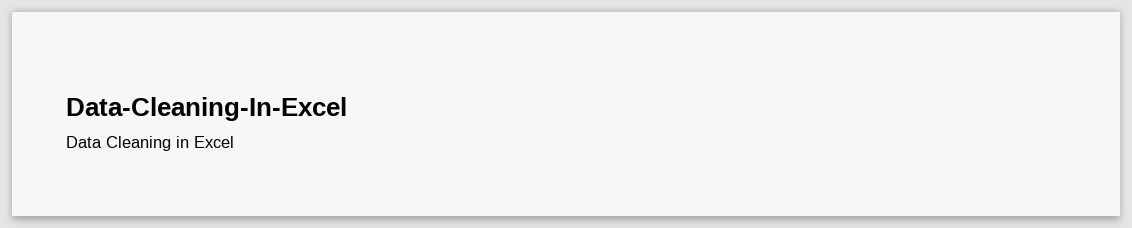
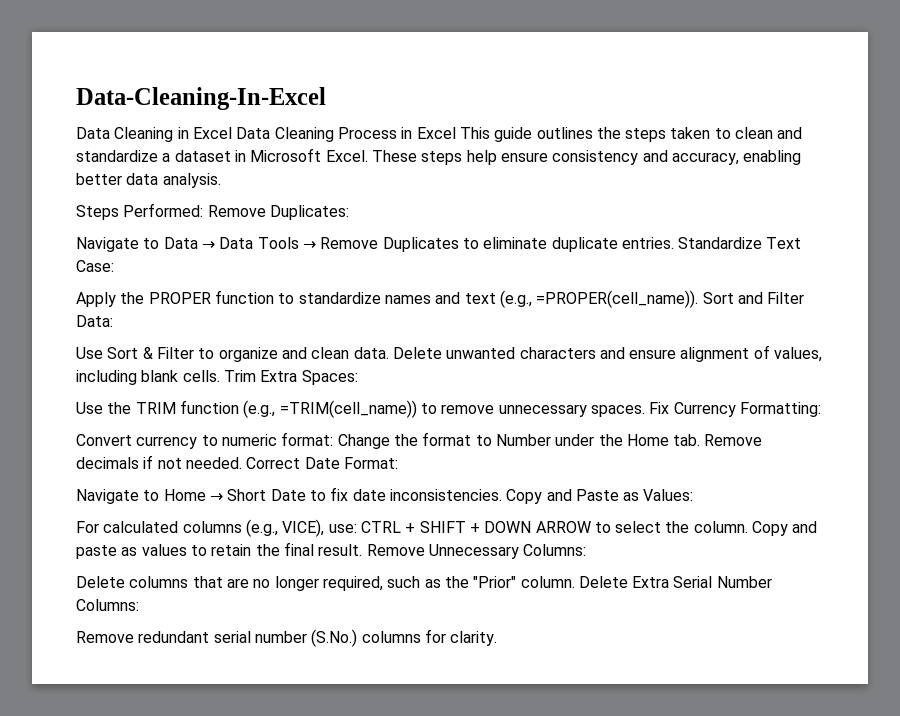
(234, 142) none -> [236,127,803,142] [76,148,802,165] [76,173,221,188] [76,203,349,220] [76,237,802,252] [76,260,114,272] [76,290,805,308] [76,315,113,327] [76,345,823,362] [76,370,358,385] [76,400,821,418] [76,432,763,449] [76,455,398,469] [76,487,694,504] [76,519,818,537] [76,542,587,559] [76,576,772,591] [76,599,139,611] [76,629,498,647] Data Cleaning Process in Excel This guide outlines the steps taken to clean and standardize a dataset in Microsoft Excel. These steps help ensure consistency and accuracy, enabling better data analysis. // Steps Performed: Remove Duplicates: // Navigate to Data → Data Tools → Remove Duplicates to eliminate duplicate entries. Standardize Text Case: // Apply the PROPER function to standardize names and text (e.g., =PROPER(cell_name)). Sort and Filter Data: // Use Sort & Filter to organize and clean data. Delete unwanted characters and ensure alignment of values, including blank cells. Trim Extra Spaces: // Use the TRIM function (e.g., =TRIM(cell_name)) to remove unnecessary spaces. Fix Currency Formatting: // Convert currency to numeric format: Change the format to Number under the Home tab. Remove decimals if not needed. Correct Date Format: // Navigate to Home → Short Date to fix date inconsistencies. Copy and Paste as Values: // For calculated columns (e.g., VICE), use: CTRL + SHIFT + DOWN ARROW to select the column. Copy and paste as values to retain the final result. Remove Unnecessary Columns: // Delete columns that are no longer required, such as the "Prior" column. Delete Extra Serial Number Columns: // Remove redundant serial number (S.No.) columns for clarity.

